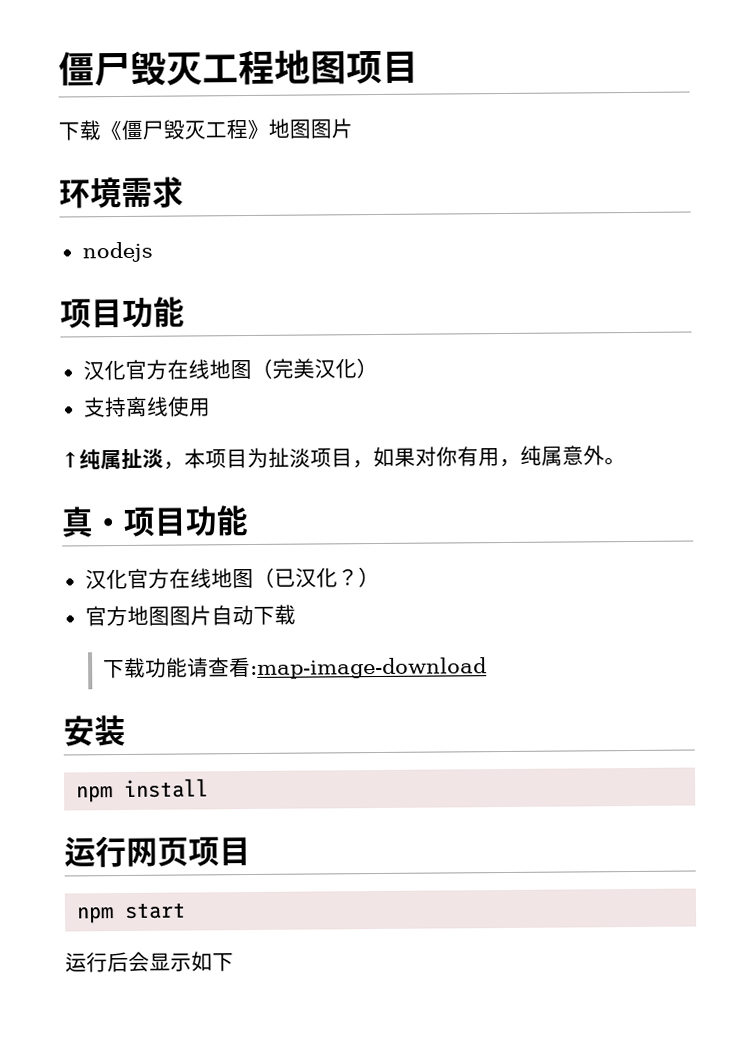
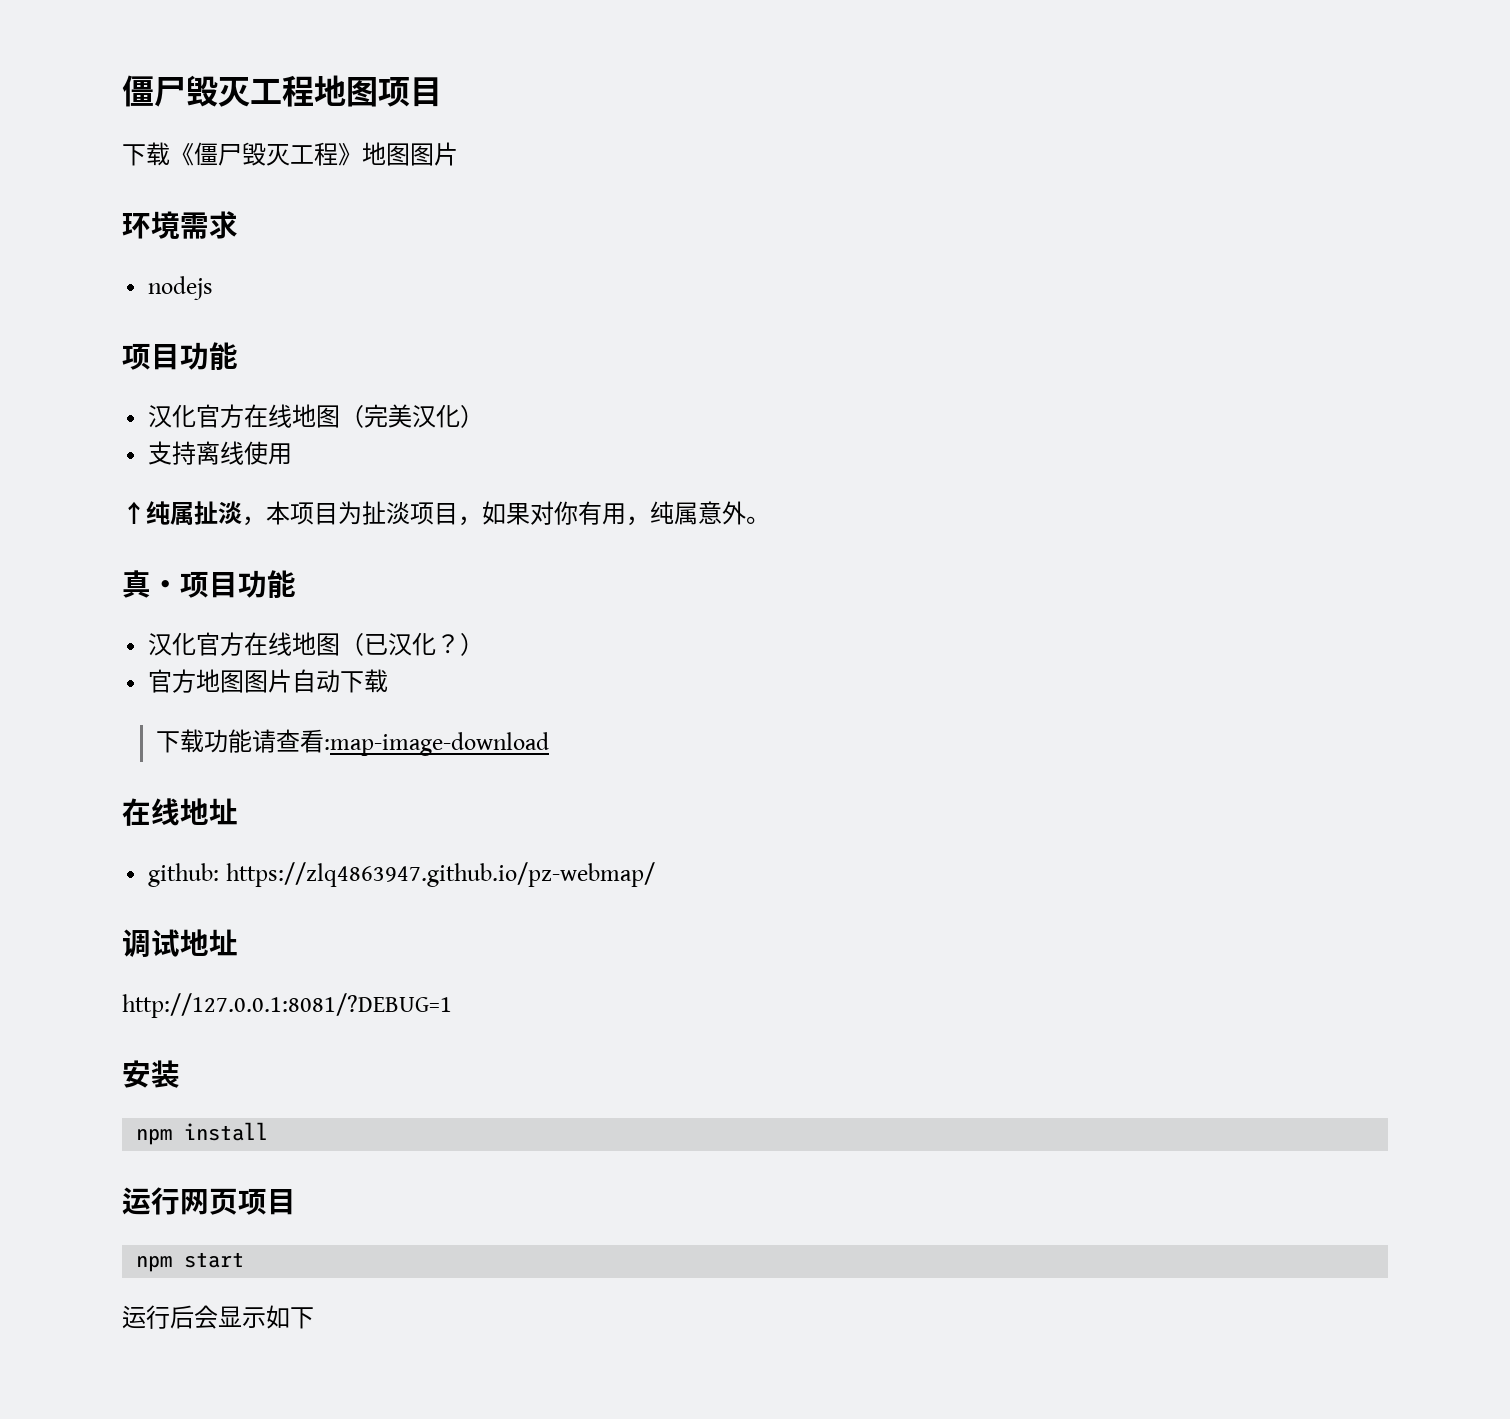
(487, 668) none -> [122,798,238,826] [148,862,655,887] [122,929,238,958] [122,993,452,1018] // 在线地址 // github: https://zlq4863947.github.io/pz-webmap/ // 调试地址 // http://127.0.0.1:8081/?DEBUG=1

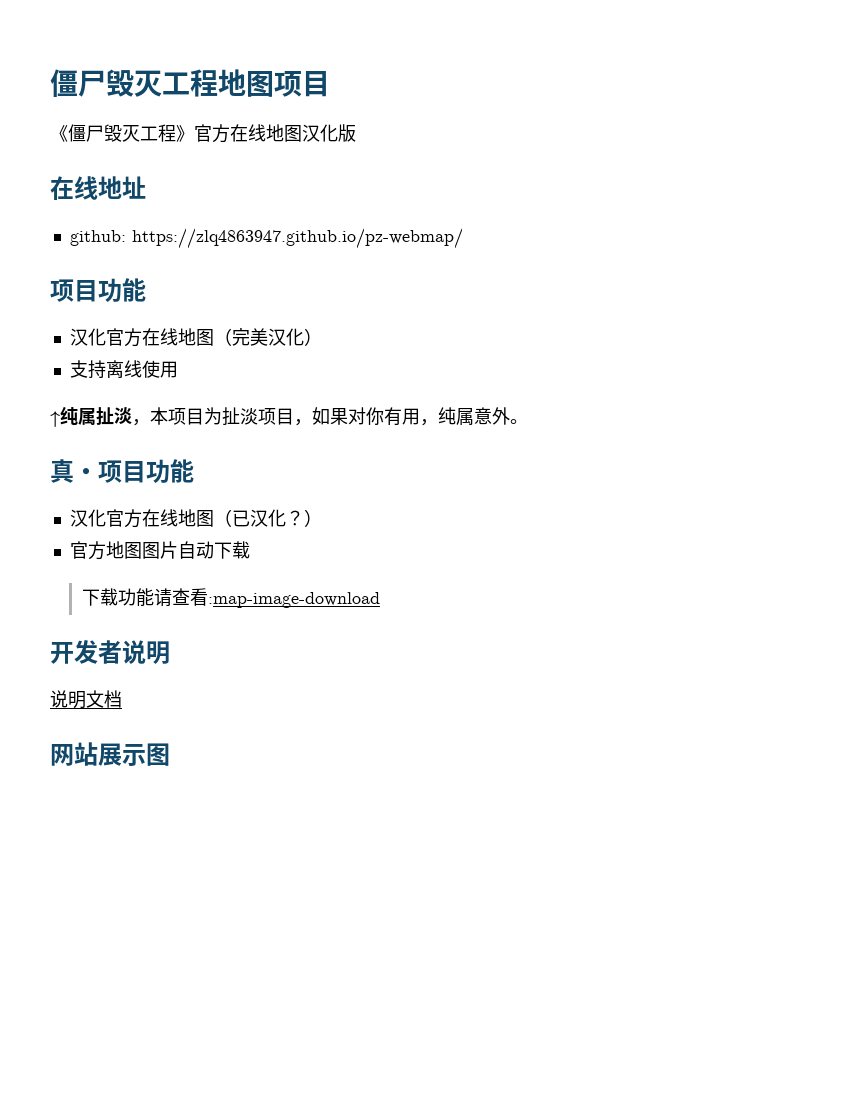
[122,142,170,166] 下载 -> (330, 84) none
[362,142,458,166] [122,211,238,239] [148,276,214,300] 地图图片 // 环境需求 // nodejs -> [194,124,356,143] [50,176,146,200] [69,228,463,249] 官方在线地图汉化版 // 在线地址 // github: https://zlq4863947.github.io/pz-webmap/
[122,798,238,826] [148,862,655,887] [122,929,238,958] [122,993,452,1018] [122,1060,180,1088] [136,1122,269,1145] [122,1187,296,1215] [136,1252,245,1272] [122,1305,314,1329] 在线地址 // github: https://zlq4863947.github.io/pz-webmap/ // 调试地址 // http://127.0.0.1:8081/?DEBUG=1 // 安装 // npm install // 运行网页项目 // npm start // 运行后会显示如下 -> [50,640,170,664] [50,690,122,709] [50,742,170,766] 开发者说明 // 说明文档 // 网站展示图

